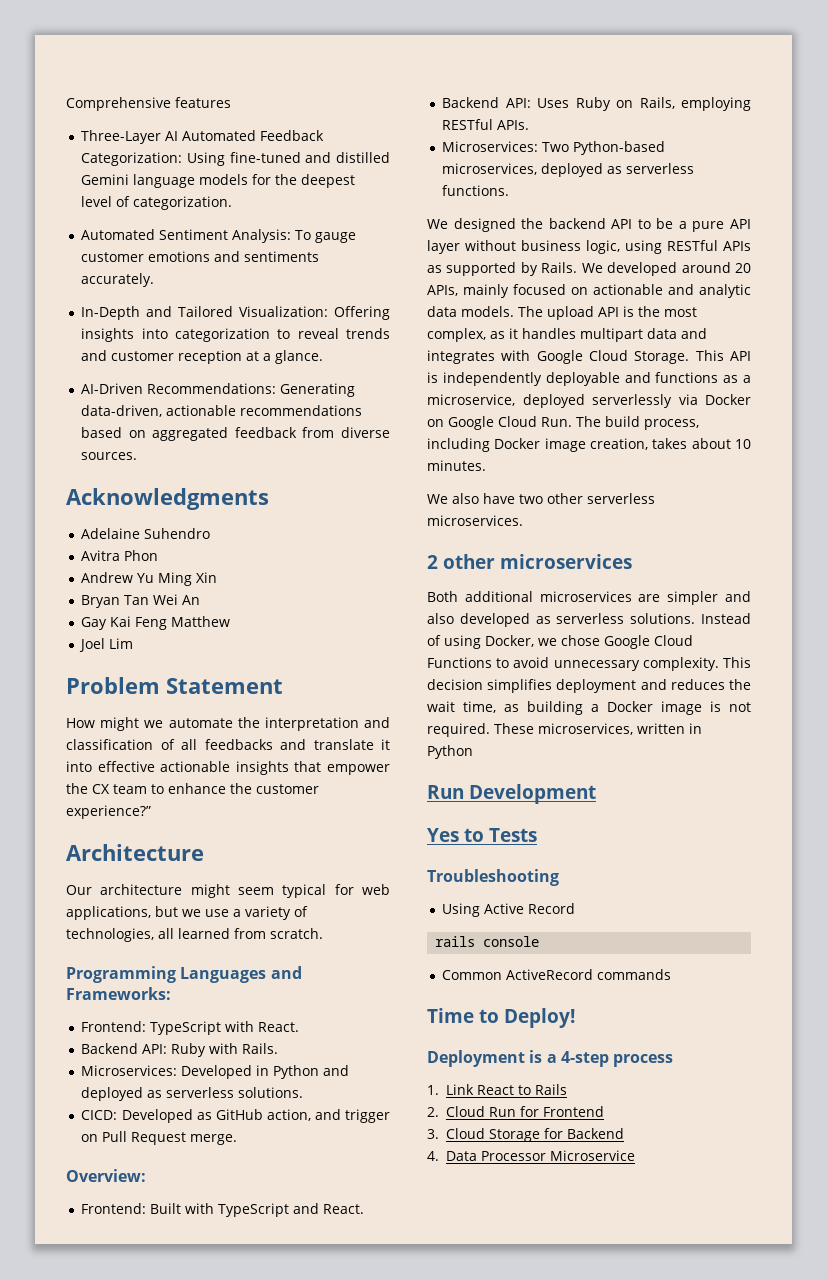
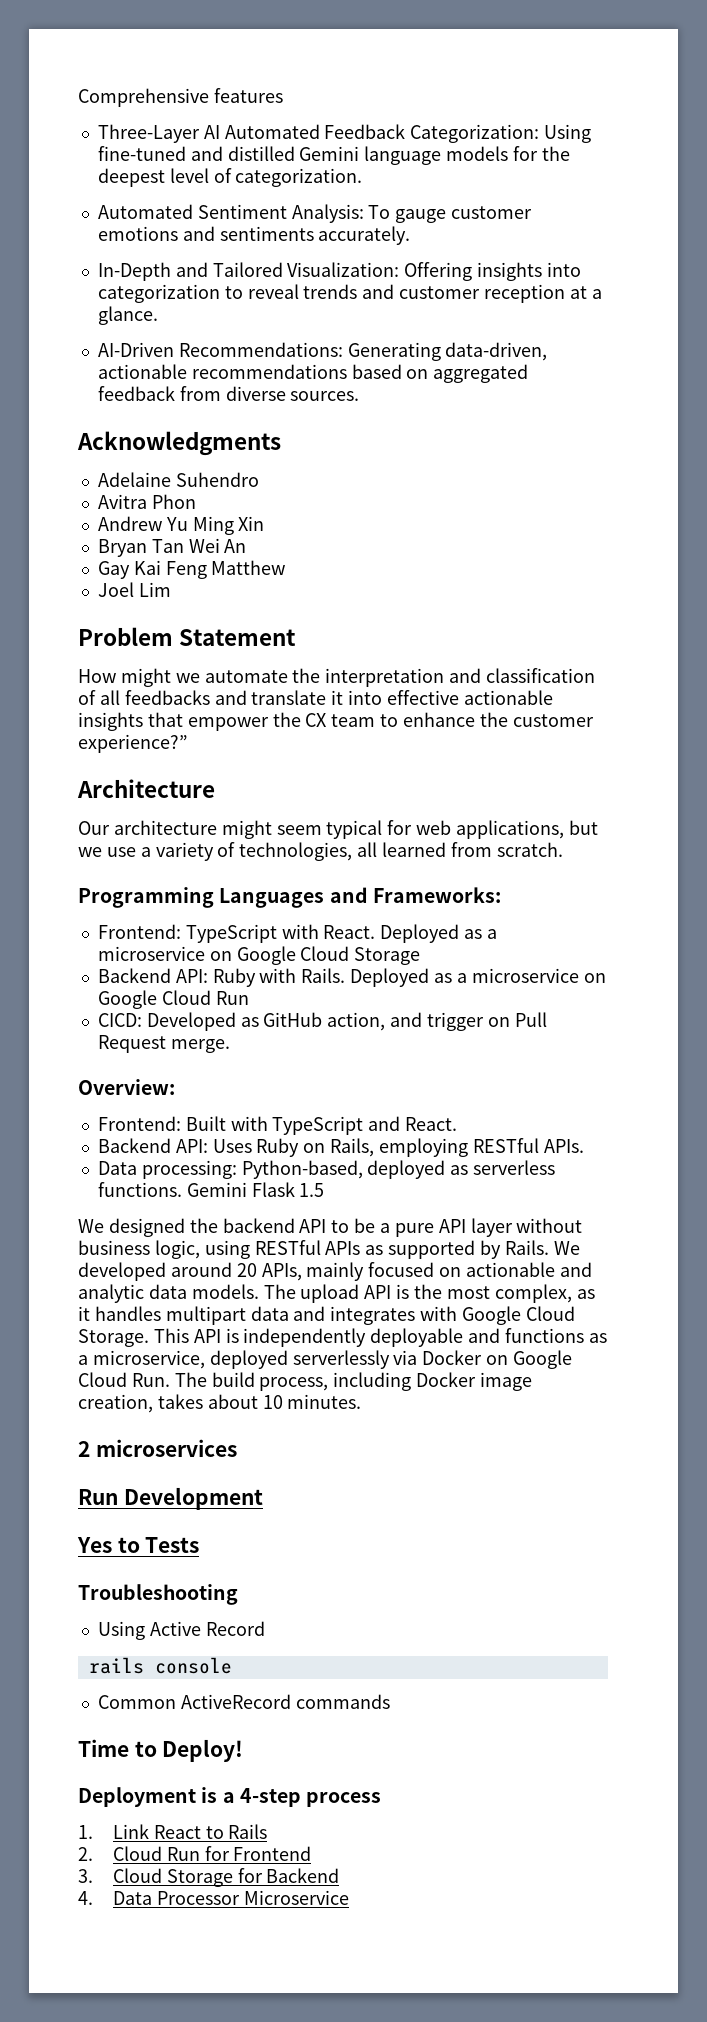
(300, 1027) none -> [380,924,497,943] [97,946,421,965] Deployed as a microservice on Google Cloud Storage
[81,1065,350,1079] [81,1087,304,1101] // Microservices: Developed in Python and deployed as serverless solutions. -> [350,968,606,987] [97,990,249,1009] Deployed as a microservice on Google Cloud Run
[442,141,666,155] [442,163,538,175] Microservices: Two Python-based microservices, -> [97,1160,363,1179] Data processing: Python-based,
(510, 190) none -> [186,1182,325,1197] Gemini Flask 1.5
[427,493,655,504] [427,515,523,526] // We also have two other serverless microservices. -> (362, 1401) none
[443,554,633,569] [427,591,751,605] [427,613,751,627] [427,635,693,649] [427,657,751,671] [427,679,751,693] [427,701,751,715] [427,723,702,737] [427,745,473,759] other microservices // Both additional microservices are simpler and also developed as serverless solutions. Instead of using Docker, we chose Google Cloud Functions to avoid unnecessary complexity. This decision simplifies deployment and reduces the wait time, as building a Docker image is not required. These microservices, written in Python -> [95,1439,237,1457] microservices

